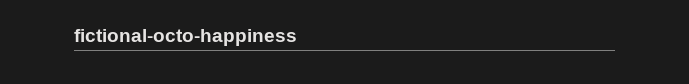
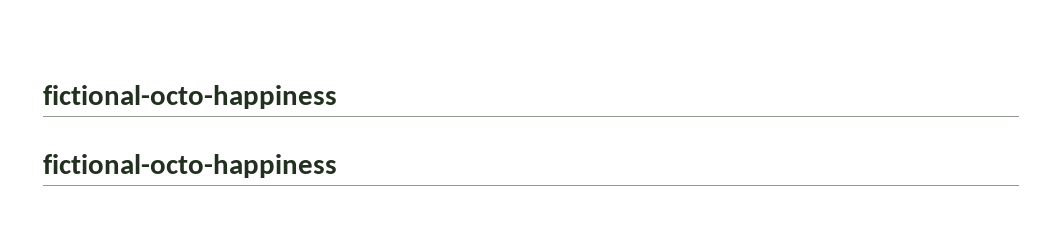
[74,29,297,46] fictional-octo-happiness -> [43,85,337,109] [43,154,337,178] fictional-octo-happiness // fictional-octo-happiness

